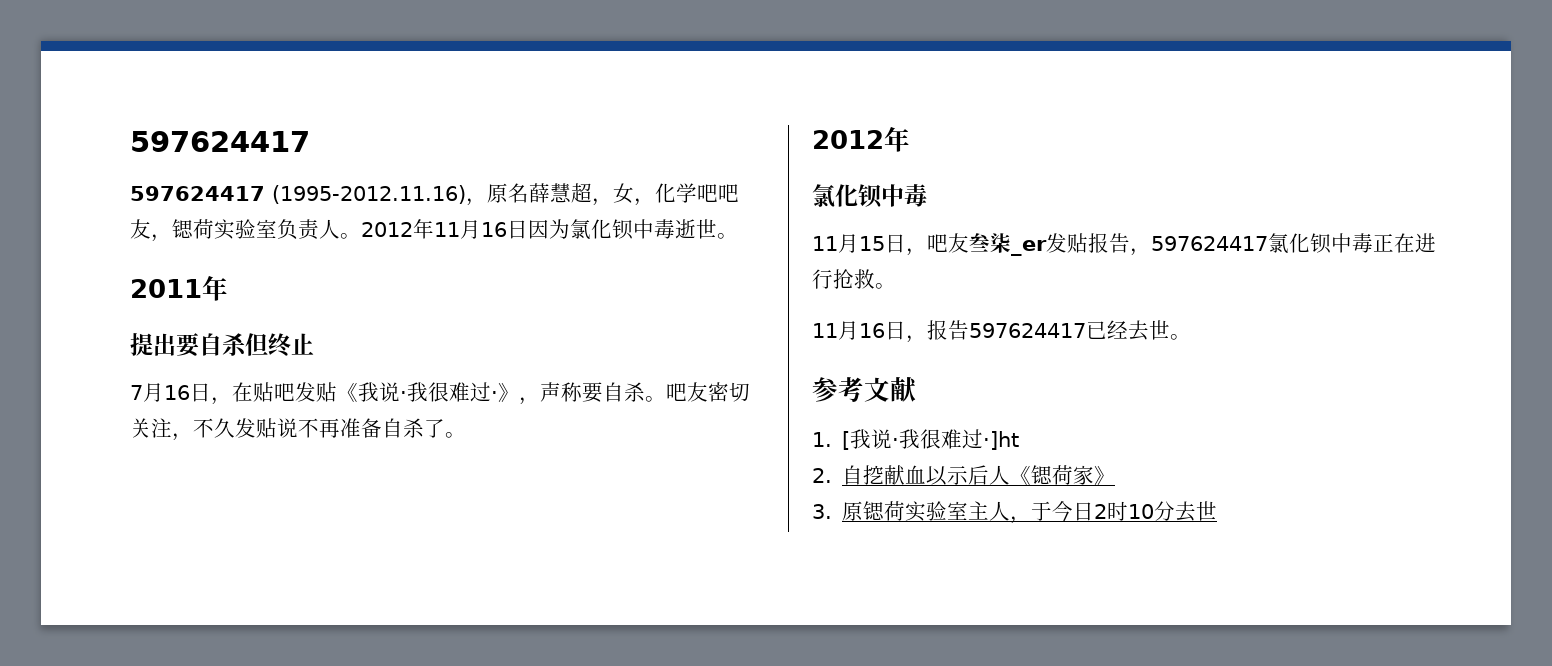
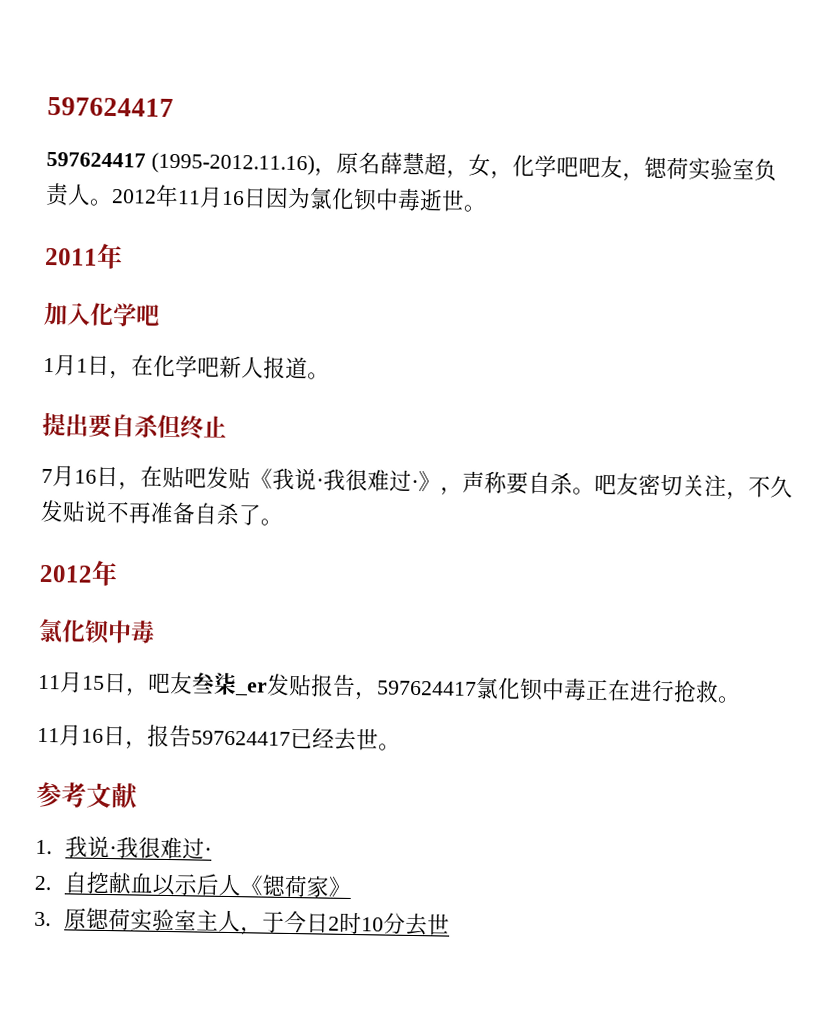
(228, 288) none -> [43,301,160,327] [43,354,330,380] // 加入化学吧 // 1月1日，在化学吧新人报道。
[842,429,1020,450] [我说·我很难过·]ht -> [64,835,212,860] 我说·我很难过·

